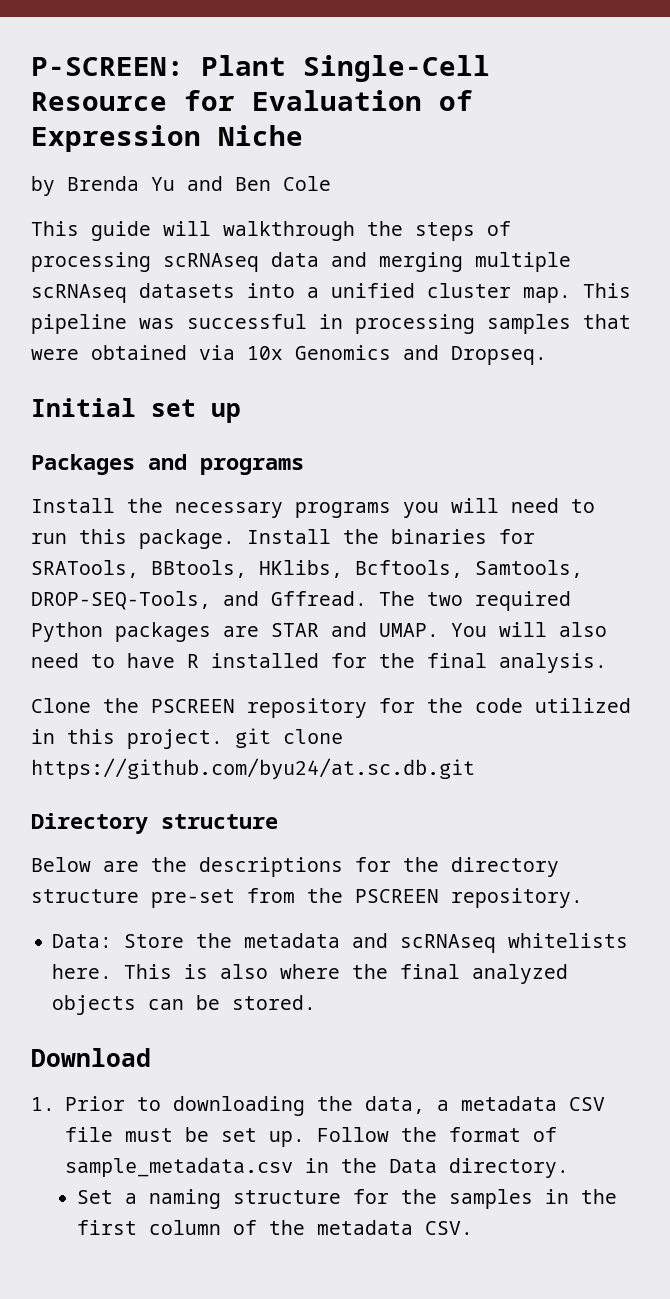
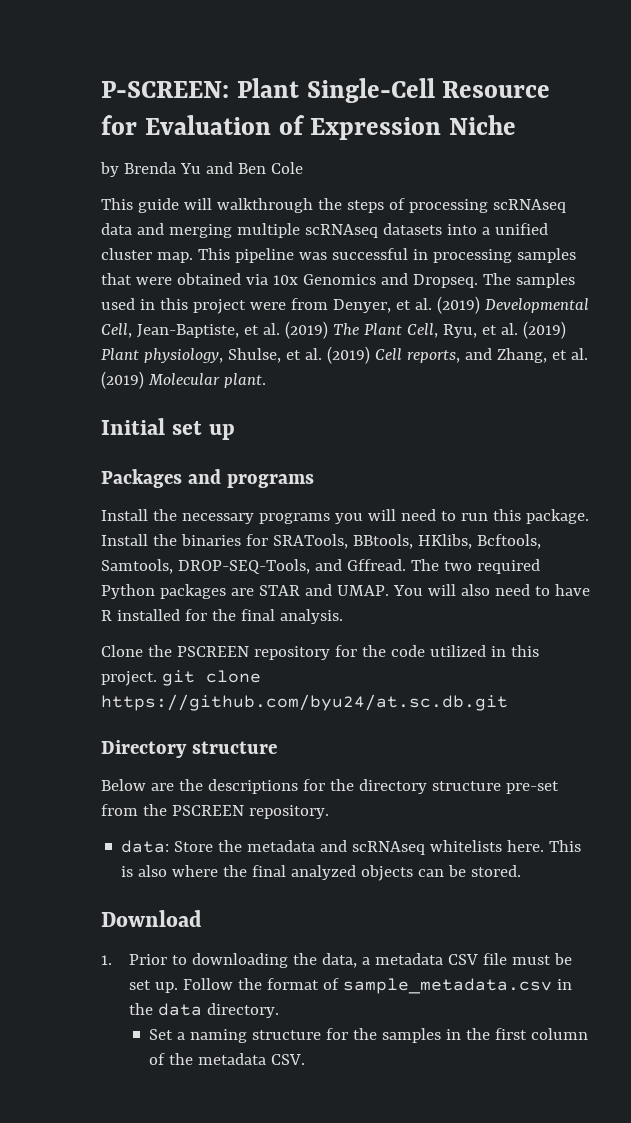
(547, 355) none -> [482,273,575,288] [101,296,589,314] [101,321,566,339] [101,346,588,364] [101,371,266,389] The samples used in this project were from Denyer, et al. (2019) Developmental Cell, Jean-Baptiste, et al. (2019) The Plant Cell, Ryu, et al. (2019) Plant physiology, Shulse, et al. (2019) Cell reports, and Zhang, et al. (2019) Molecular plant.
[52,934,113,948] Data: -> [121,840,170,853] data:
[388,1159,437,1174] Data -> [158,1003,203,1016] data

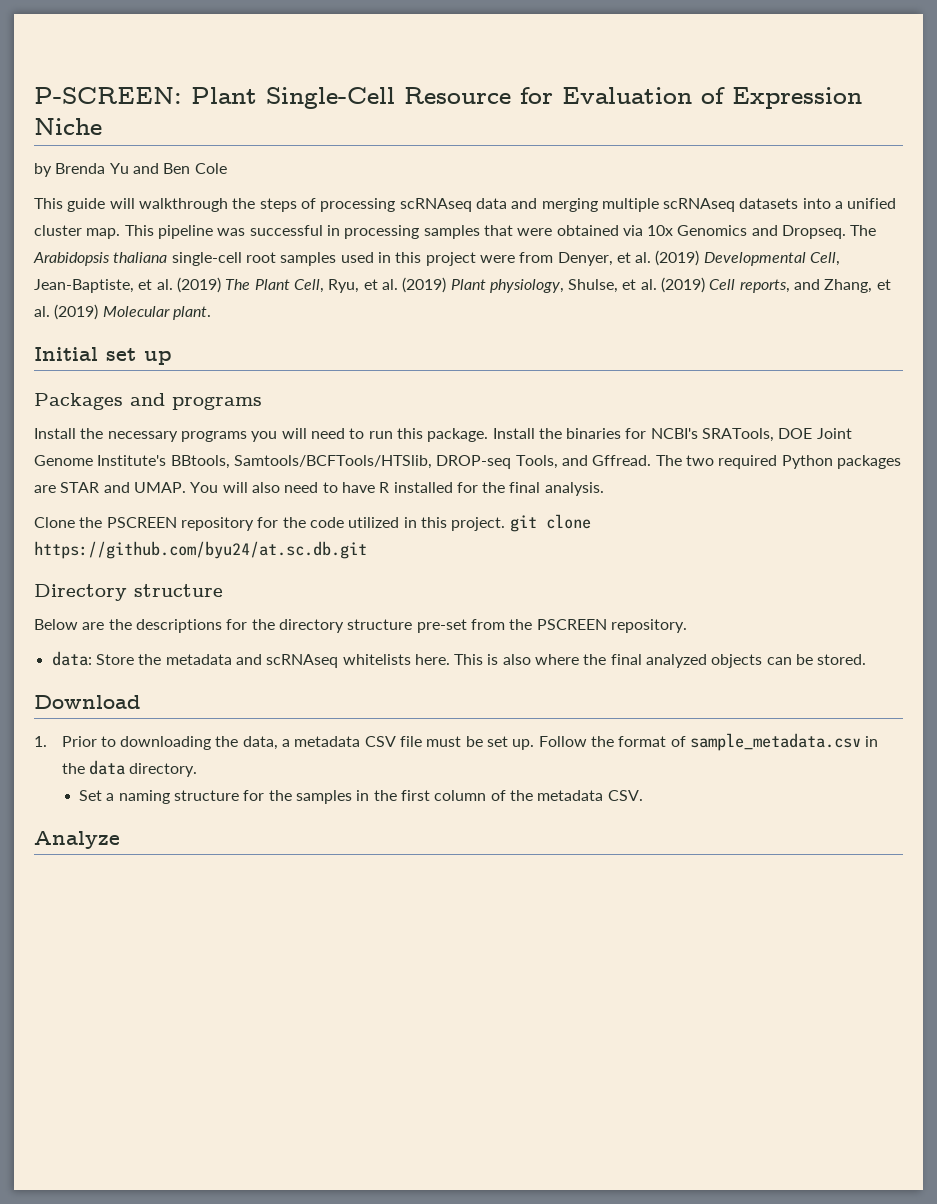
(511, 279) none -> [33,252,276,266] Arabidopsis thaliana single-cell root
[272,534,541,549] [101,559,310,574] SRATools, BBtools, HKlibs, Bcftools, Samtools, DROP-SEQ-Tools, -> [650,428,852,442] [34,455,558,469] NCBI's SRATools, DOE Joint Genome Institute's BBtools, Samtools/BCFTools/HTSlib, DROP-seq Tools,
(306, 1059) none -> [34,831,120,849] // Analyze

